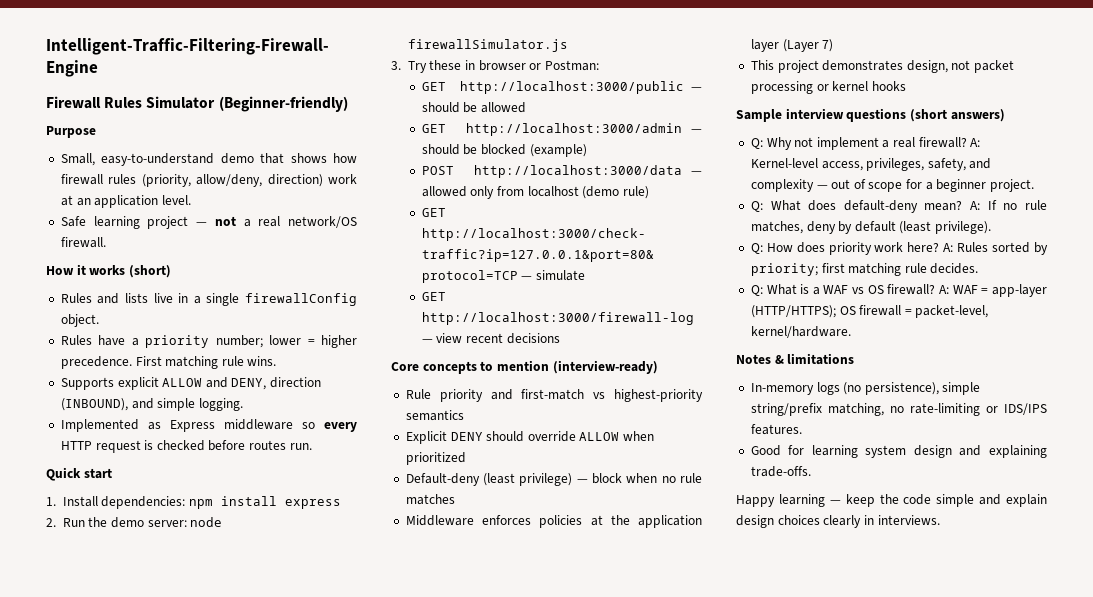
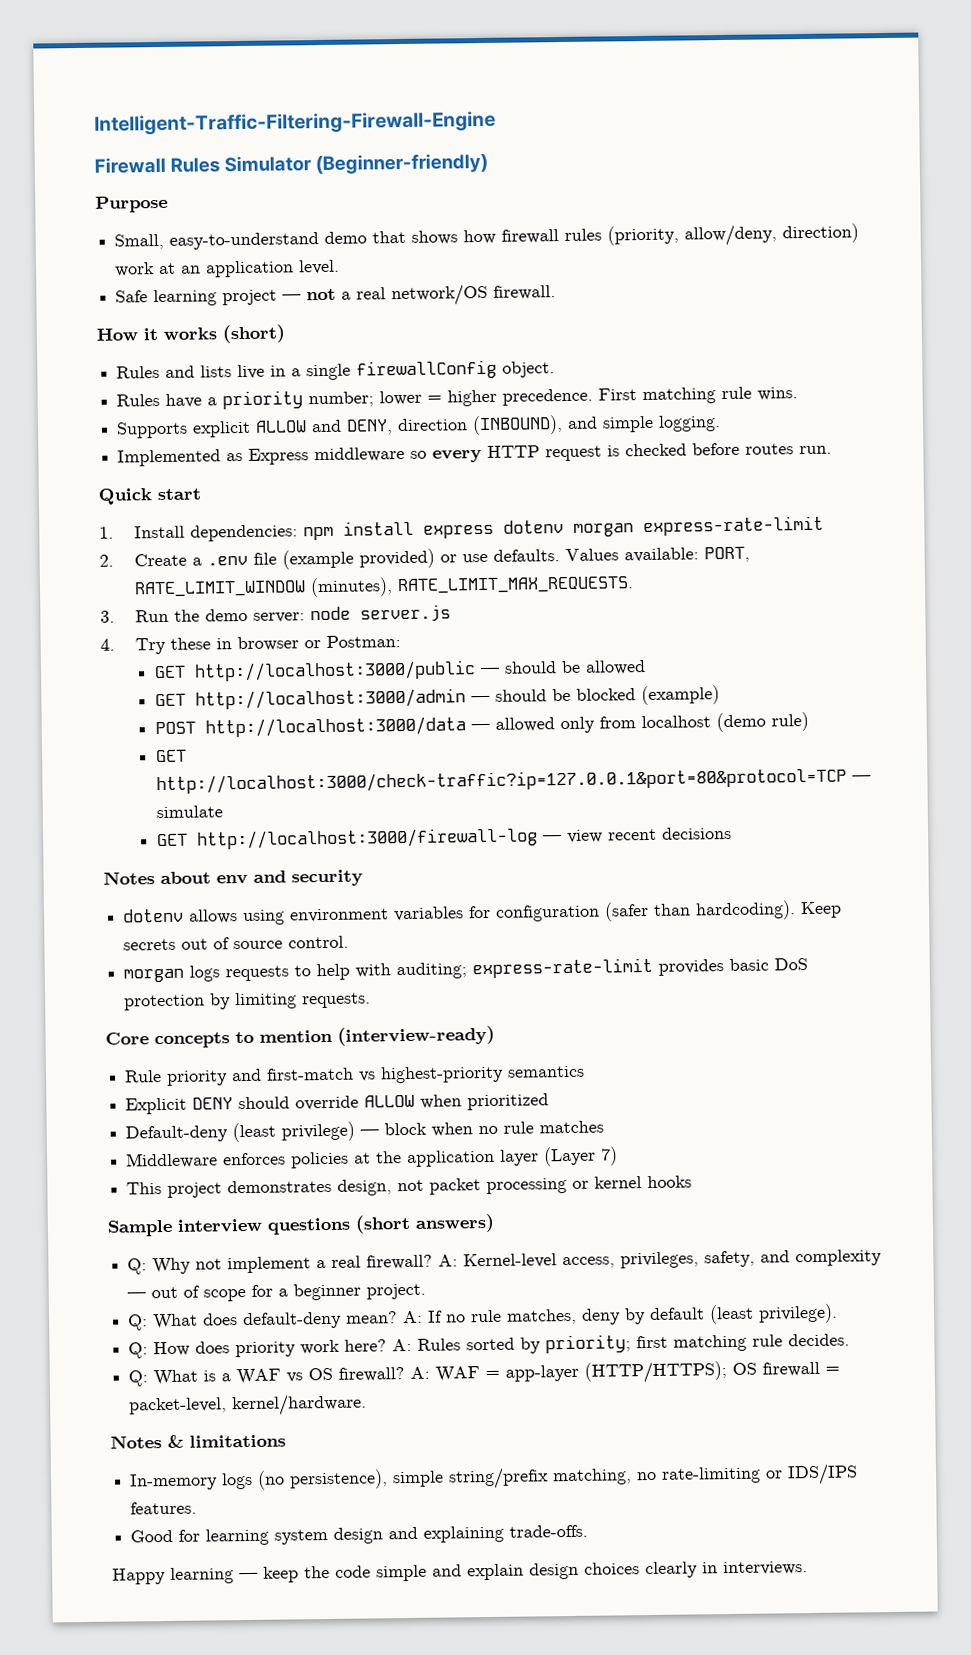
[46,518,56,527] // 2. -> [502,515,824,537] [99,546,750,570] [133,576,634,598] [100,610,115,623] dotenv morgan express-rate-limit // 2. Create a .env file (example provided) or use defaults. Values available: PORT, RATE_LIMIT_WINDOW (minutes), RATE_LIMIT_MAX_REQUESTS. // 3.
[407,39,568,52] [391,61,401,70] firewallSimulator.js // 3. -> [359,604,451,623] [100,638,115,651] server.js // 4.
(560, 338) none -> [103,869,363,887] [122,900,843,926] [123,935,350,951] [123,957,809,983] [124,992,372,1011] // Notes about env and security // dotenv allows using environment variables for configuration (safer than hardcoding). Keep secrets out of source control. // morgan logs requests to help with auditing; express-rate-limit provides basic DoS protection by limiting requests.

